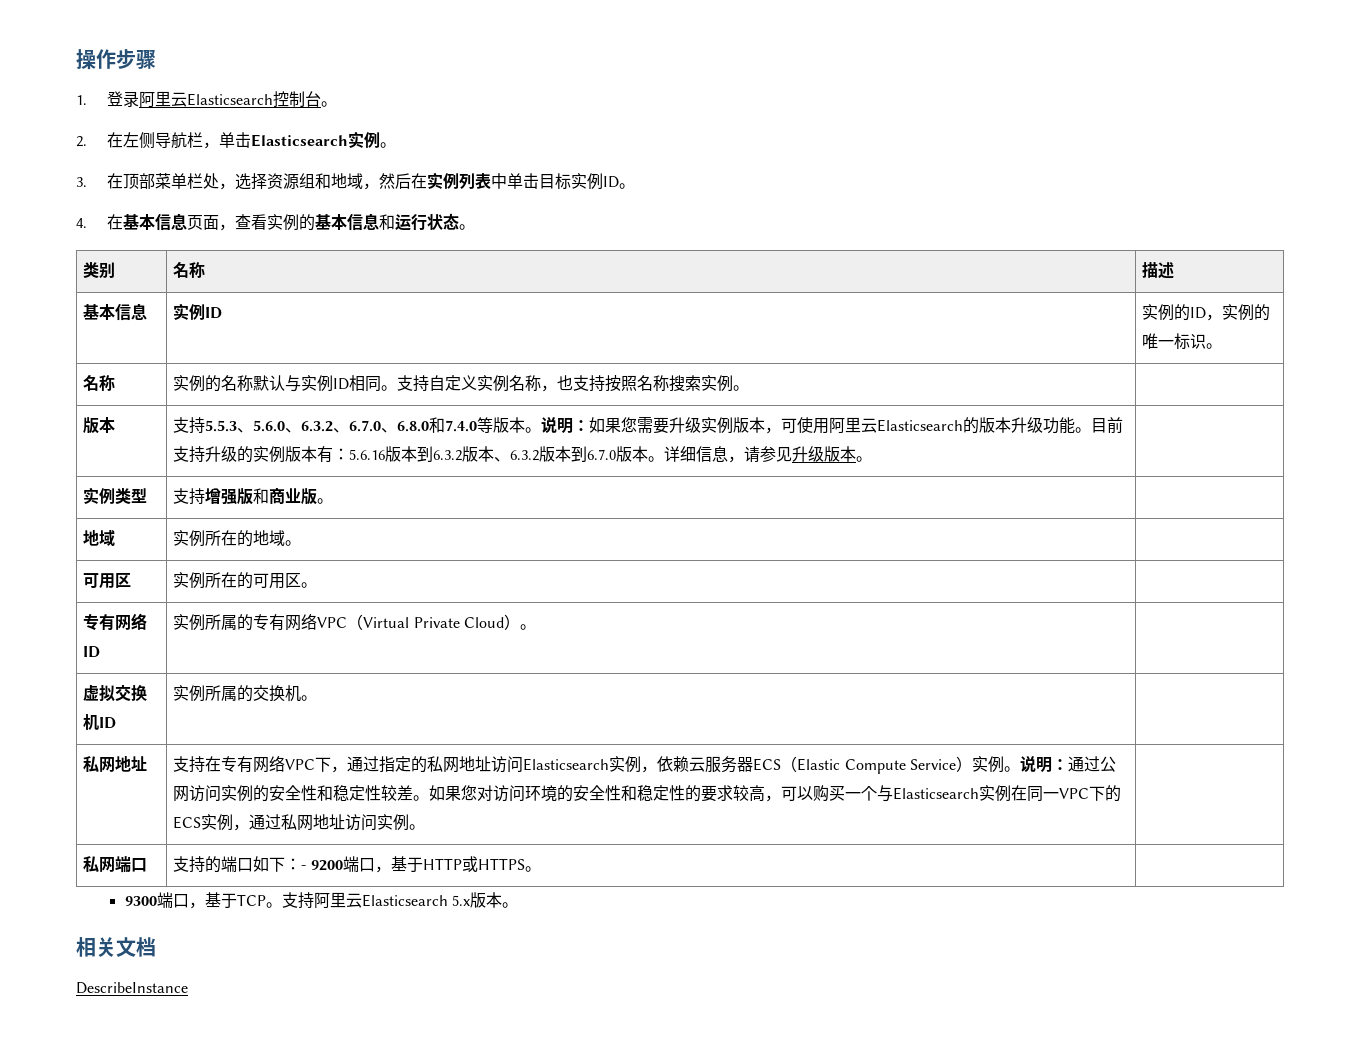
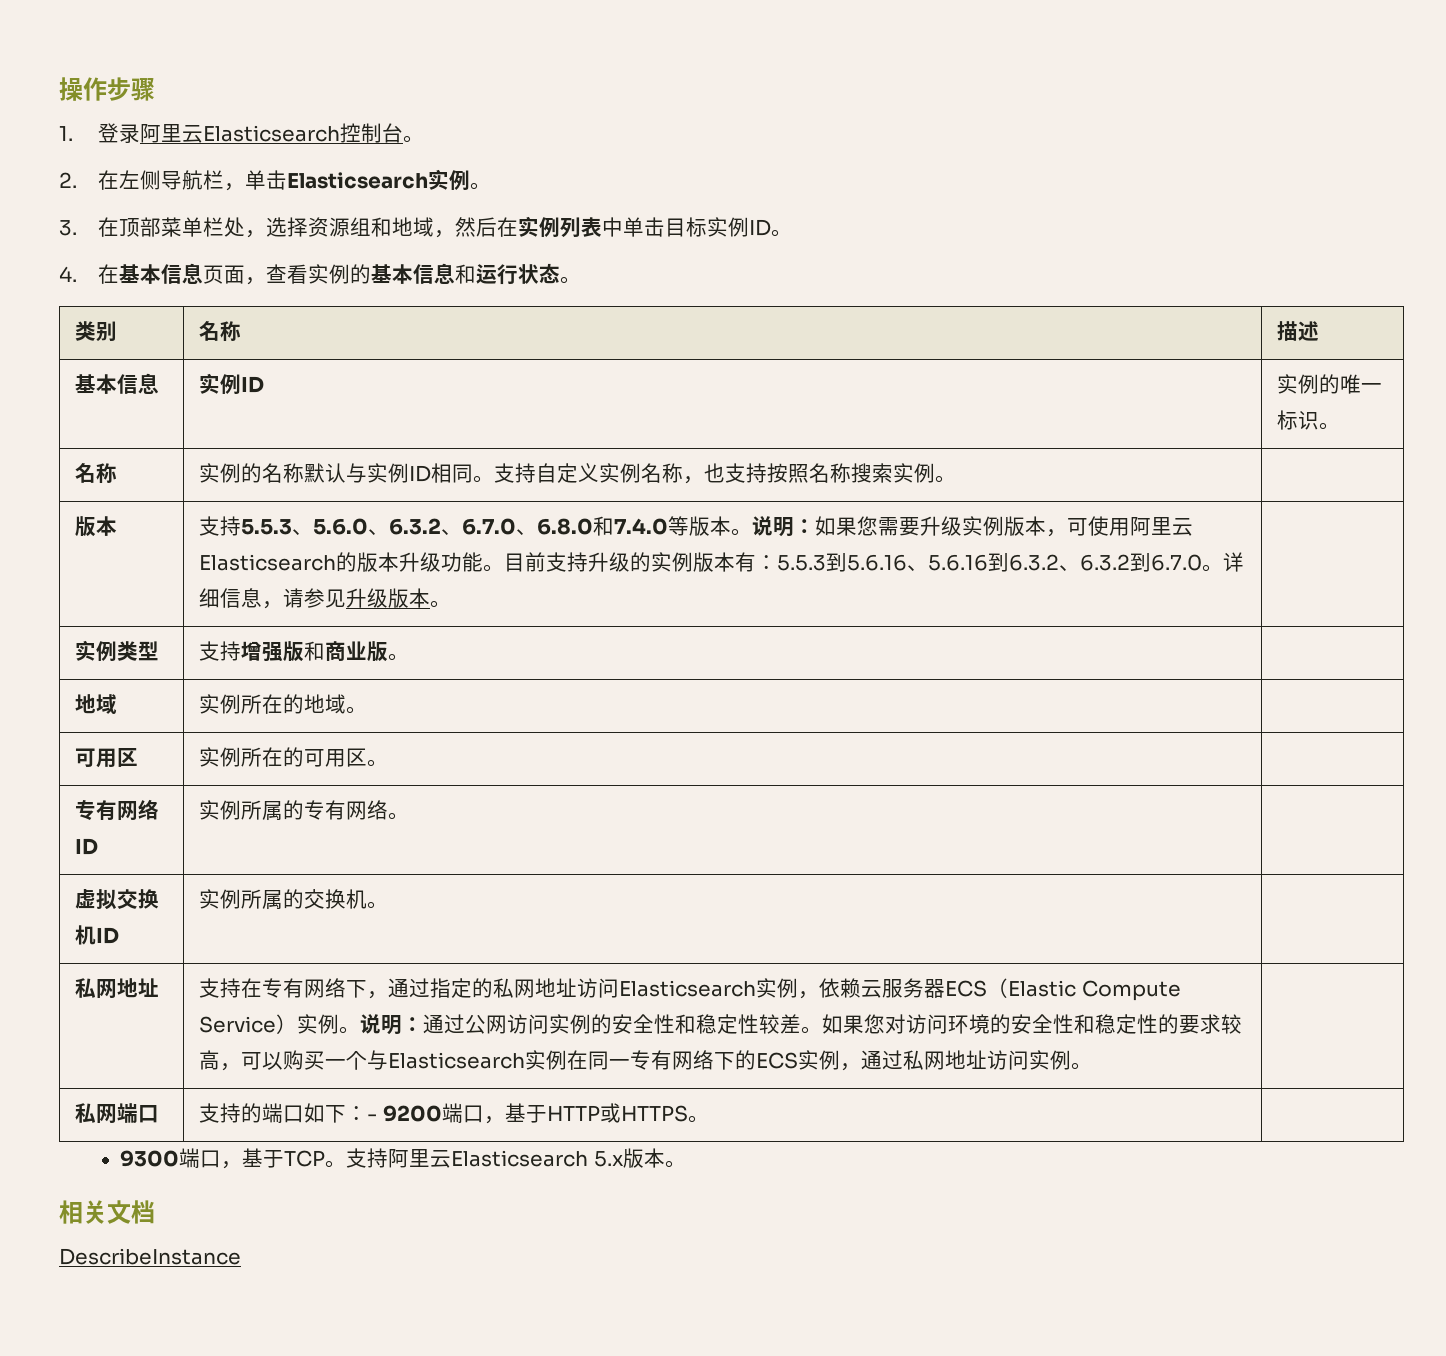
[1190,304,1271,321] ID，实例的 -> (1341, 384) none
[349,446,649,462] 5.6.16版本到6.3.2版本、6.3.2版本到6.7.0版本 -> [777,553,1203,572] 5.5.3到5.6.16、5.6.16到6.3.2、6.3.2到6.7.0
[317,614,521,630] VPC（Virtual Private Cloud） -> (389, 810) none
[285,759,316,770] VPC -> (347, 988) none
[1059,788,1090,799] VPC -> [630,1050,715,1070] 专有网络

